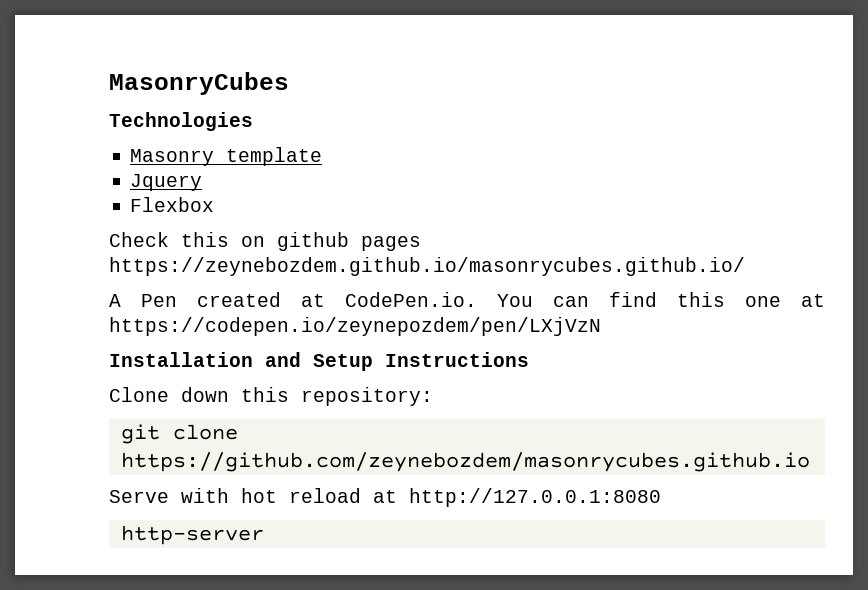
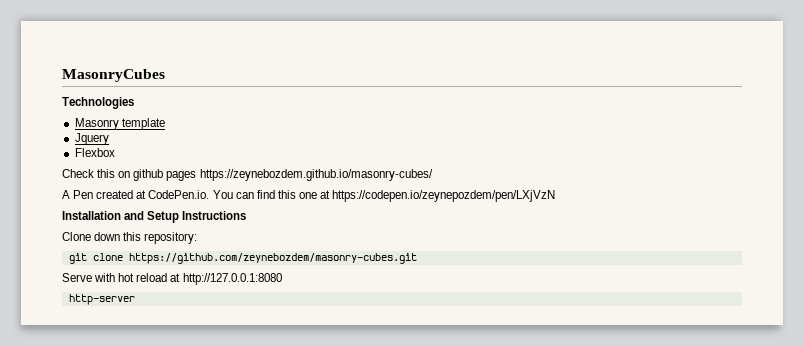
[109,257,745,276] https://zeynebozdem.github.io/masonrycubes.github.io/ -> [199,169,433,181] https://zeynebozdem.github.io/masonry-cubes/
[120,452,810,472] https://github.com/zeynebozdem/masonrycubes.github.io -> [128,253,417,264] https://github.com/zeynebozdem/masonry-cubes.git

